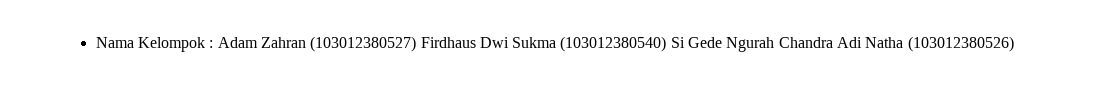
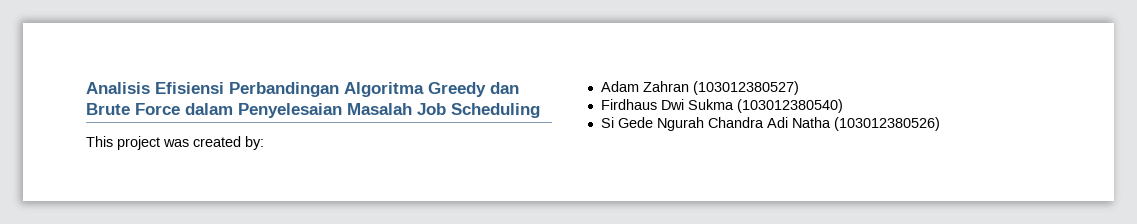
[95,37,214,52] Nama Kelompok : -> [86,82,519,97] [86,103,540,118] [86,136,264,150] Analisis Efisiensi Perbandingan Algoritma Greedy dan Brute Force dalam Penyelesaian Masalah Job Scheduling // This project was created by: //
(417, 44) none -> (799, 88) //
(667, 44) none -> (843, 106) //

